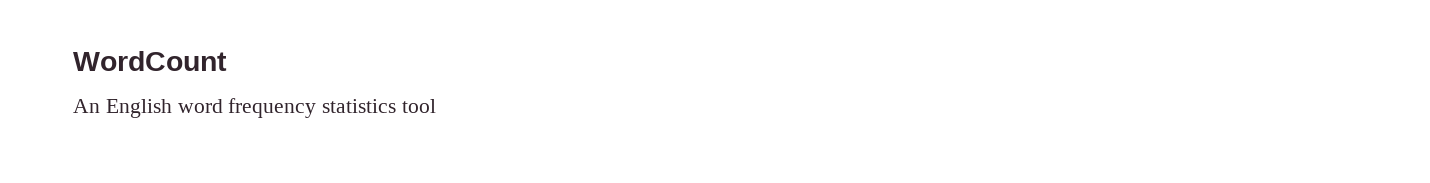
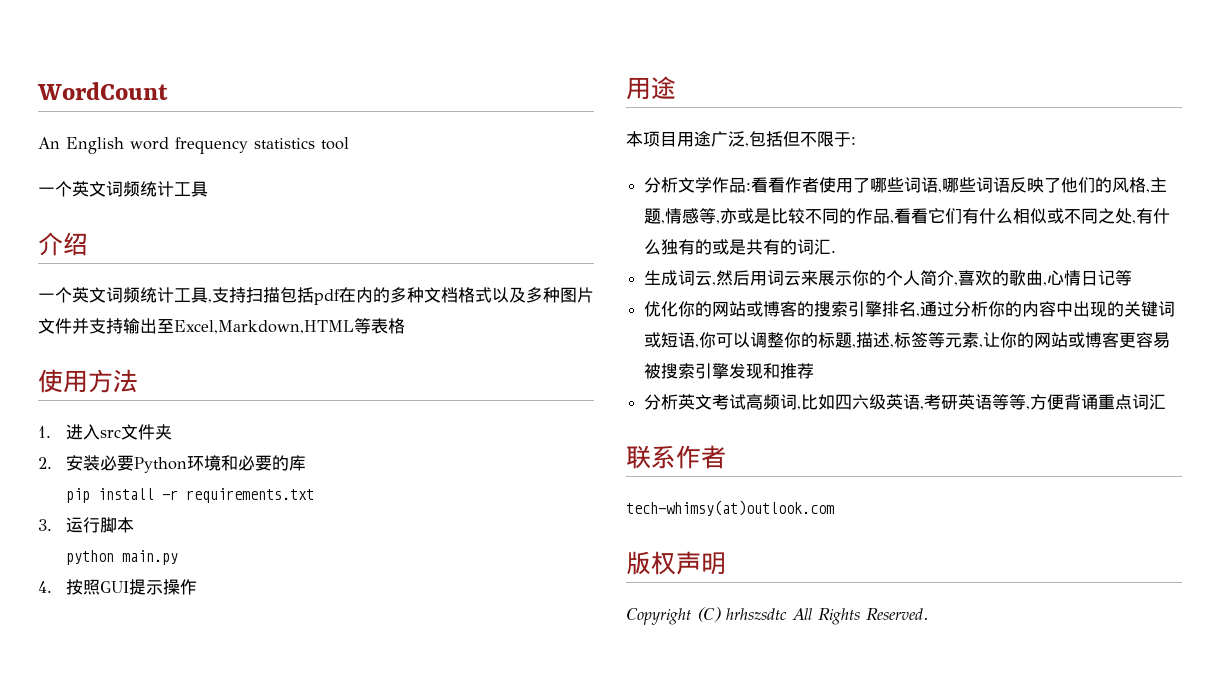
(437, 106) none -> [38,181,208,197] [38,232,88,256] [38,287,594,305] [38,318,405,334] [38,369,138,393] [38,424,173,440] [38,455,307,473] [66,488,315,503] [38,517,135,533] [66,550,179,565] [38,579,198,595] [626,76,676,100] [626,131,856,147] [644,177,1168,193] [644,208,1171,224] [644,239,837,255] [644,270,1133,286] [644,301,1176,317] [644,332,1171,348] [644,363,815,379] [644,394,1167,410] [626,445,726,469] [626,500,834,516] [626,551,726,575] [626,607,929,625] // 一个英文词频统计工具 // 介绍 // 一个英文词频统计工具,支持扫描包括pdf在内的多种文档格式以及多种图片文件并支持输出至Excel,Markdown,HTML等表格 // 使用方法 // 1.进入src文件夹 // 2.安装必要Python环境和必要的库 // pip install -r requirements.txt // 3.运行脚本 // python main.py // 4.按照GUI提示操作 // 用途 // 本项目用途广泛,包括但不限于: // 分析文学作品:看看作者使用了哪些词语,哪些词语反映了他们的风格,主题,情感等,亦或是比较不同的作品,看看它们有什么相似或不同之处,有什么独有的或是共有的词汇. // 生成词云,然后用词云来展示你的个人简介,喜欢的歌曲,心情日记等 // 优化你的网站或博客的搜索引擎排名,通过分析你的内容中出现的关键词或短语,你可以调整你的标题,描述,标签等元素,让你的网站或博客更容易被搜索引擎发现和推荐 // 分析英文考试高频词,比如四六级英语,考研英语等等,方便背诵重点词汇 // 联系作者 // tech-whimsy(at)outlook.com // 版权声明 // Copyright (C) hrhszsdtc All Rights Reserved.

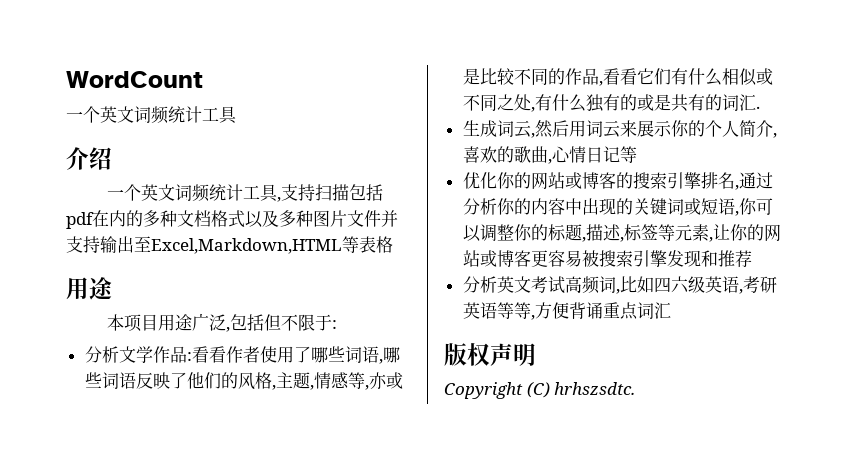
[38,137,349,154] // An English word frequency statistics tool -> (203, 79) none
[38,369,138,393] [38,424,173,440] [38,455,307,473] [66,488,315,503] [38,517,135,533] [66,550,179,565] [38,579,198,595] // 使用方法 // 1.进入src文件夹 // 2.安装必要Python环境和必要的库 // pip install -r requirements.txt // 3.运行脚本 // python main.py // 4.按照GUI提示操作 -> (393, 244) none
[626,445,726,469] [626,500,834,516] // 联系作者 // tech-whimsy(at)outlook.com -> (671, 310) none
[726,608,929,625] hrhszsdtc All Rights Reserved. -> [554,382,636,395] hrhszsdtc.

